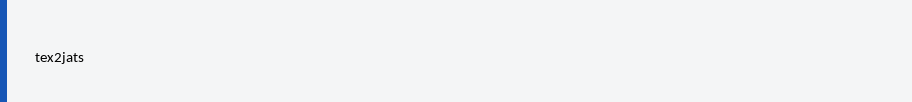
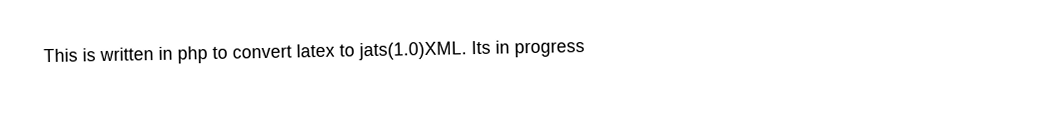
[35,52,84,64] tex2jats -> [43,40,585,64] This is written in php to convert latex to jats(1.0)XML. Its in progress

